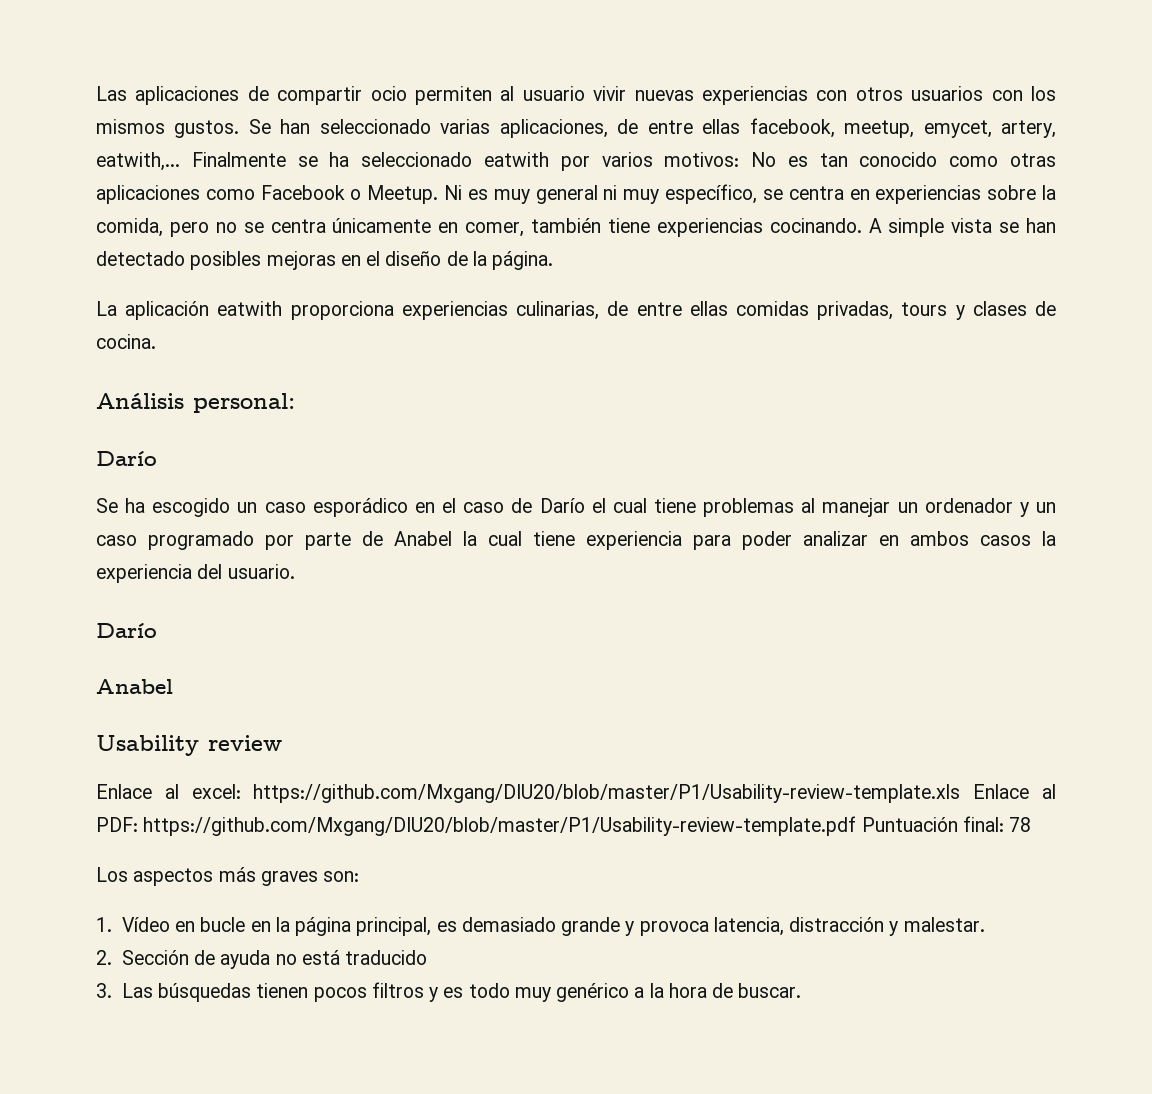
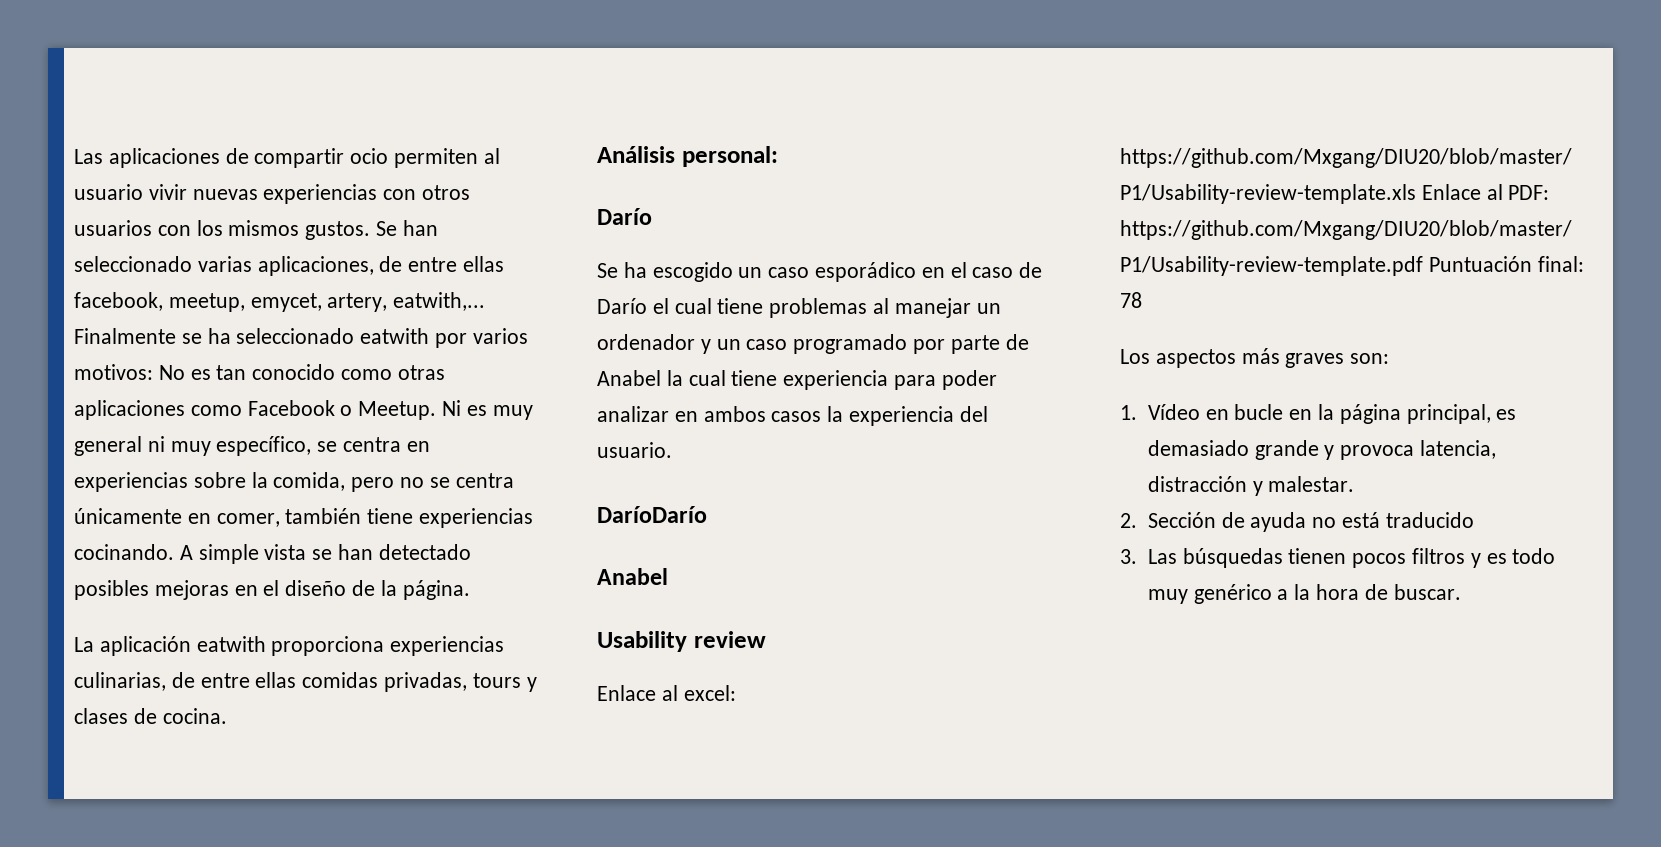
[96,623,157,638] Darío -> [597,506,707,523] DaríoDarío

